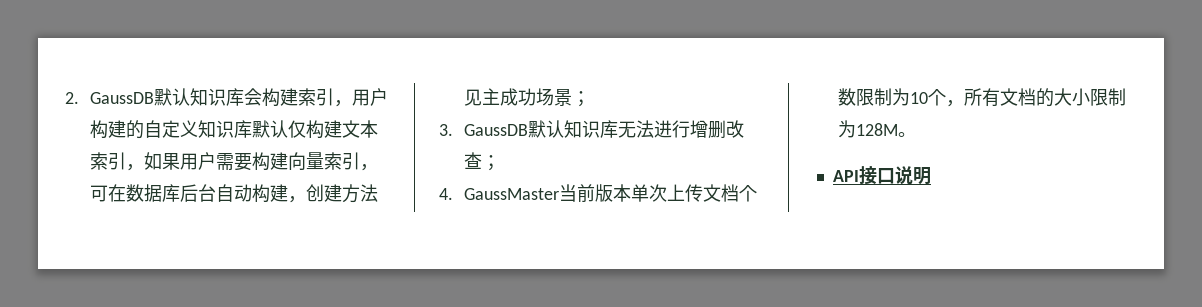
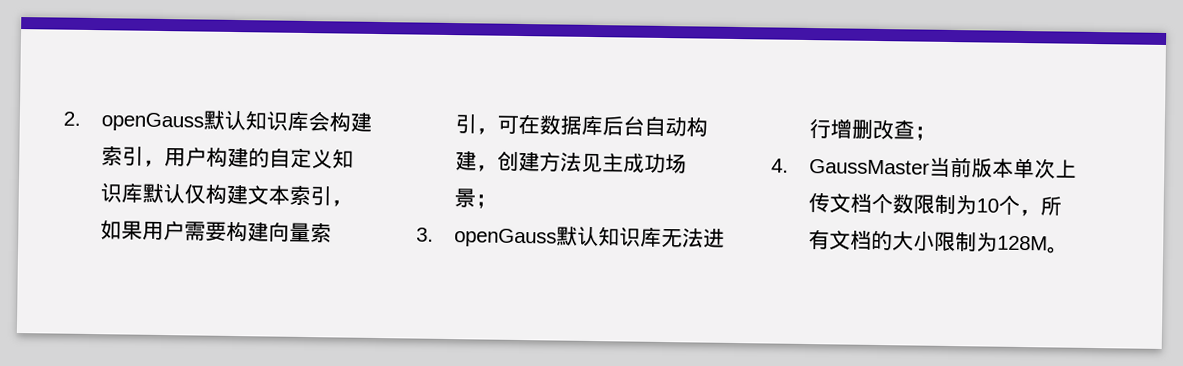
[89,92,154,104] GaussDB -> [100,112,204,132] openGauss
[463,124,528,136] GaussDB -> [453,228,557,248] openGauss
[832,166,931,185] // API接口说明 -> (1069, 250) none

